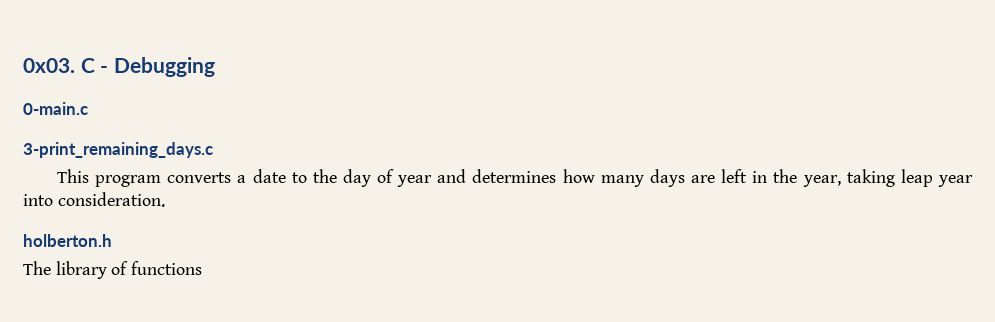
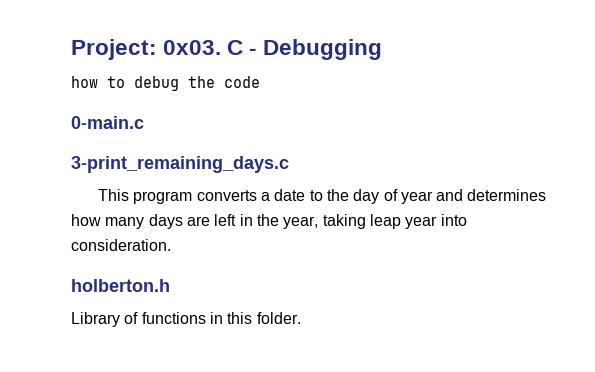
(23, 65) none -> [71,39,157,60] Project:
(216, 67) none -> [71,76,260,91] // how to debug the code
[23,261,203,279] The library of functions -> [71,312,301,327] Library of functions in this folder.

